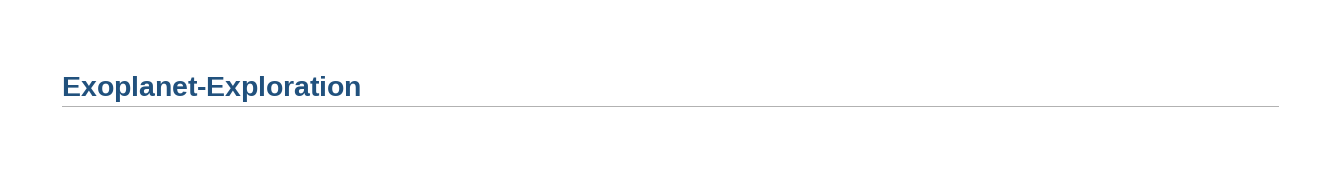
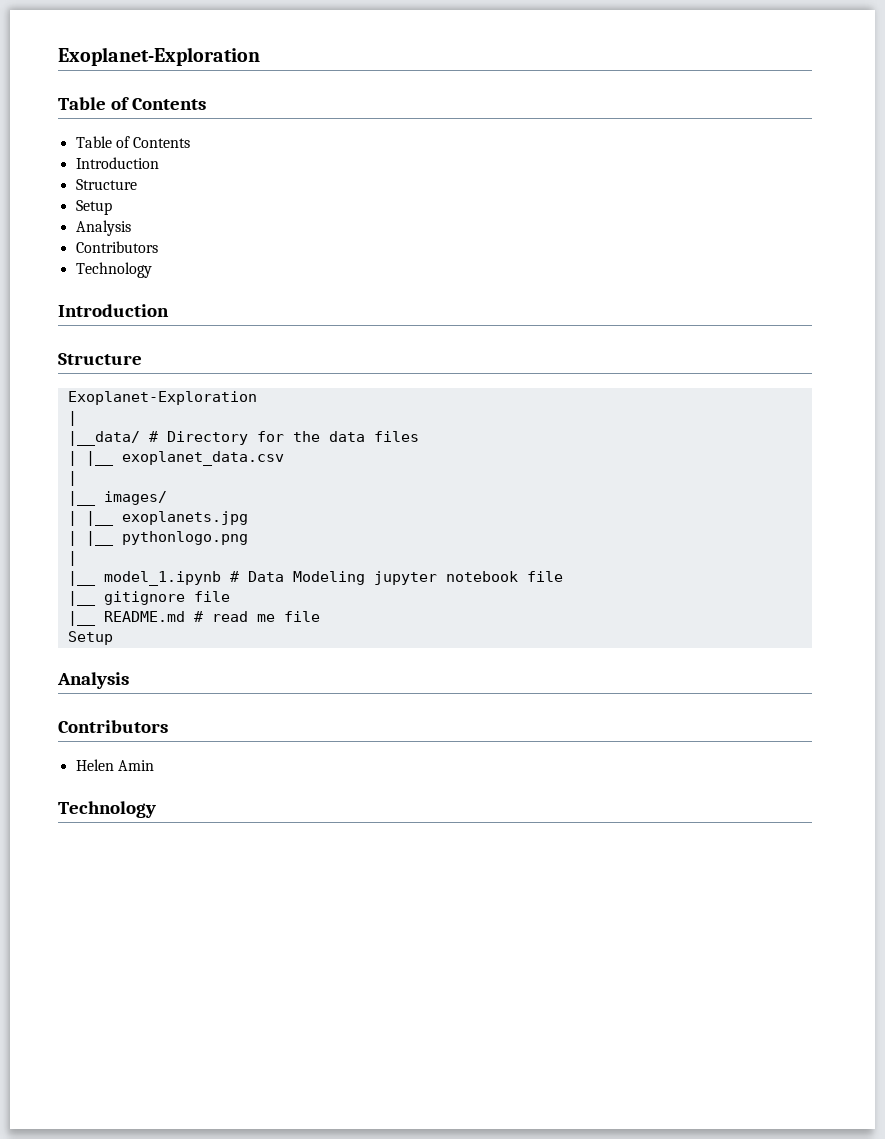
[62,76,361,102] Exoplanet-Exploration -> [58,47,260,66] [58,97,206,110] [75,136,191,148] [75,157,159,169] [75,179,137,190] [75,200,112,215] [75,220,131,236] [75,241,158,253] [75,262,152,278] [58,304,169,317] [58,353,142,365] [67,391,257,405] [67,411,77,426] [67,431,419,446] [67,451,284,466] [67,471,77,486] [67,491,167,506] [67,511,248,526] [67,531,248,546] [67,551,77,566] [67,571,563,586] [67,591,230,606] [67,611,320,626] [67,631,113,645] [57,672,129,689] [58,720,168,733] [75,759,154,771] [58,801,156,818] Exoplanet-Exploration // Table of Contents // Table of Contents // Introduction // Structure // Setup // Analysis // Contributors // Technology // Introduction // Structure // Exoplanet-Exploration // | // |__data/ # Directory for the data files // | |__ exoplanet_data.csv // | // |__ images/ // | |__ exoplanets.jpg // | |__ pythonlogo.png // | // |__ model_1.ipynb # Data Modeling jupyter notebook file // |__ gitignore file // |__ README.md # read me file // Setup // Analysis // Contributors // Helen Amin // Technology

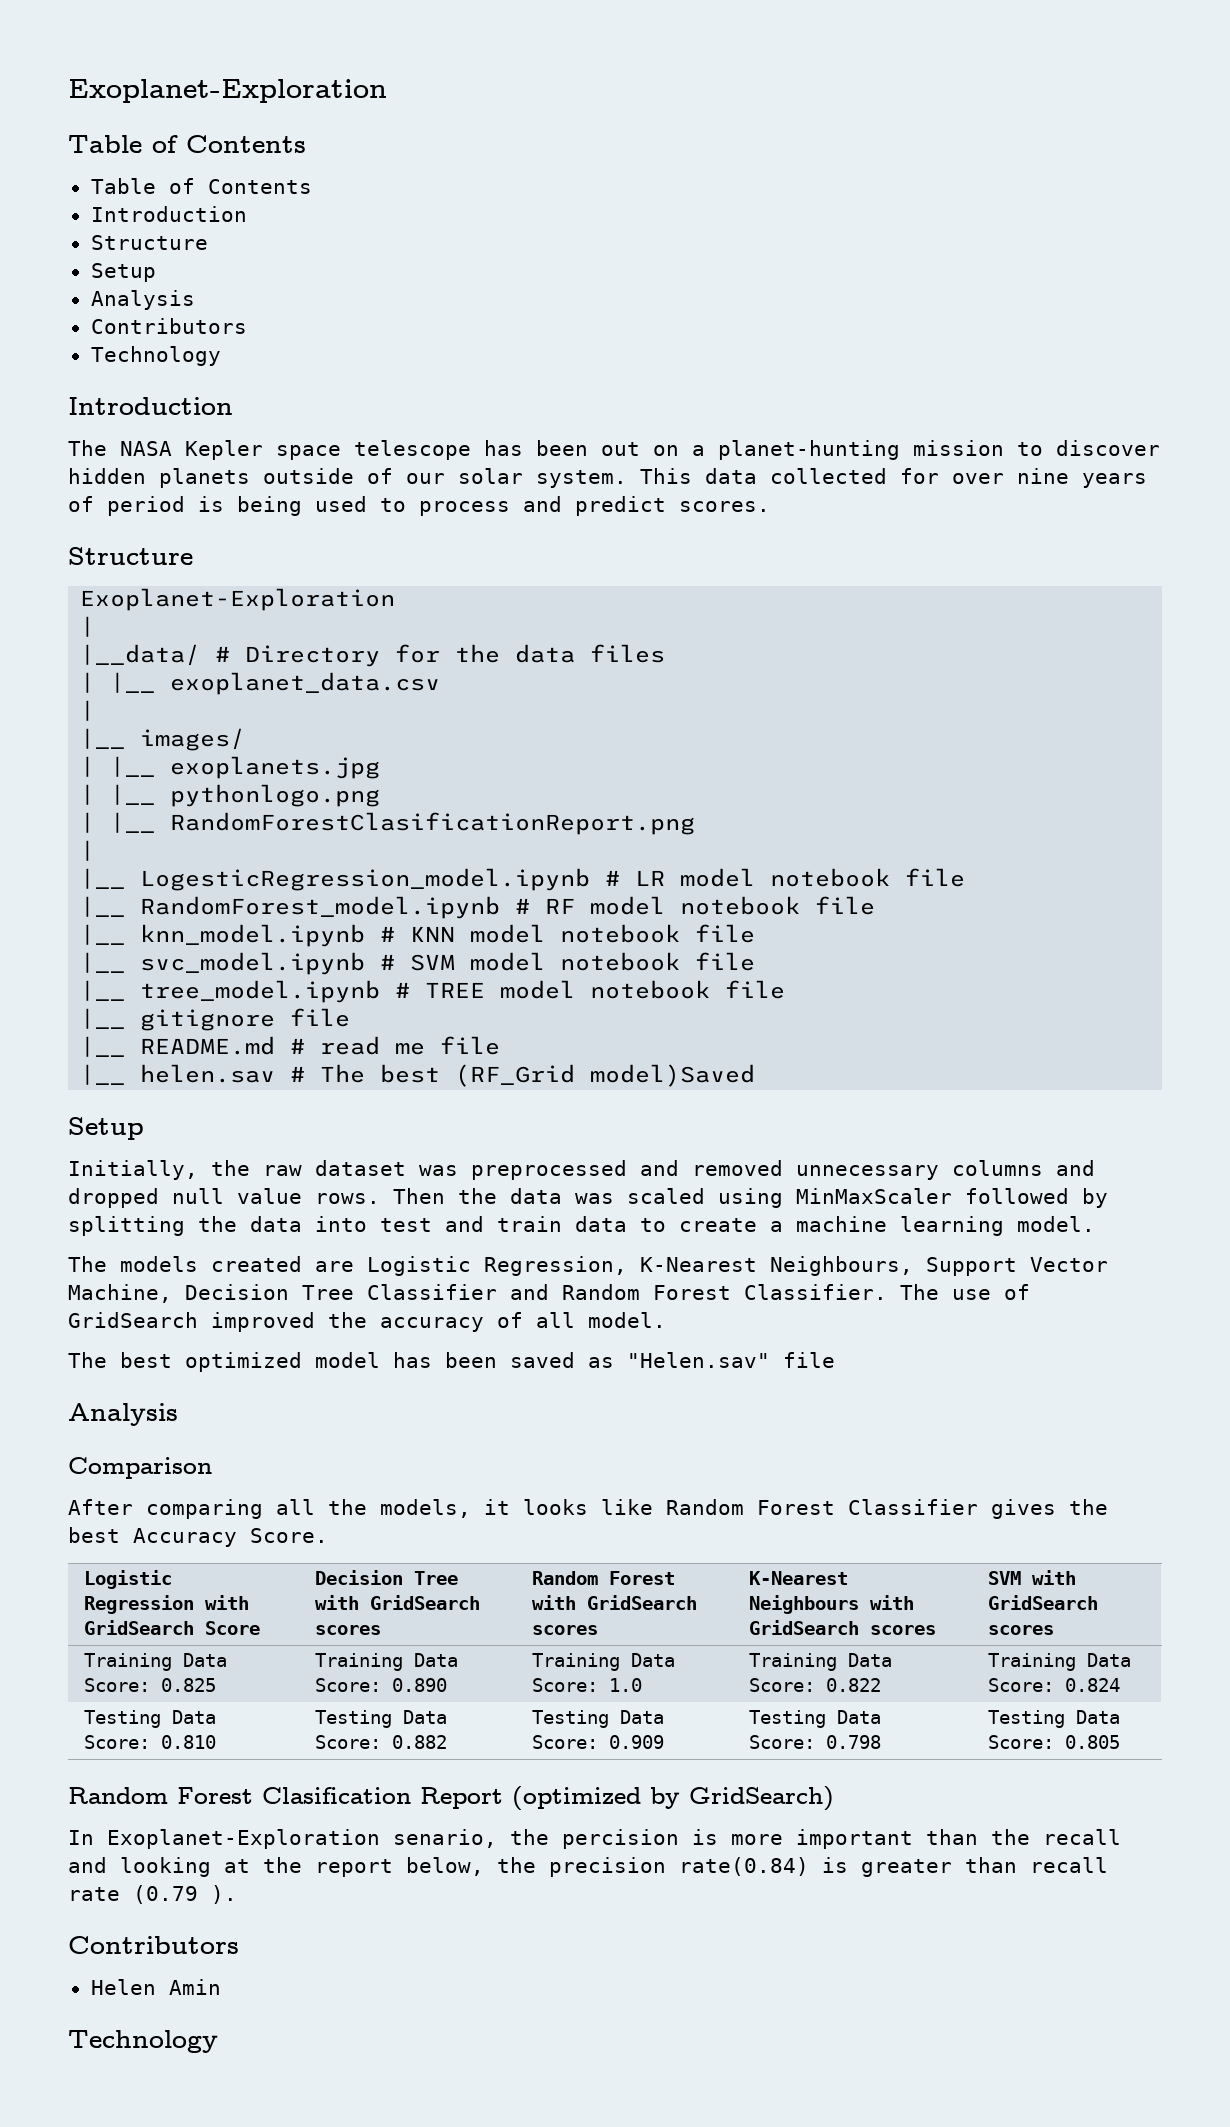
(169, 310) none -> [68,440,1160,460] [68,468,1147,488] [68,496,770,516] // The NASA Kepler space telescope has been out on a planet-hunting mission to discover hidden planets outside of our solar system. This data collected for over nine years of period is being used to process and predict scores.
[67,551,77,566] [67,571,437,586] // | // |__ model_1.ipynb # Data Modeling jupyter -> [80,812,696,835] [80,840,96,861] [80,868,966,891] [80,896,876,919] [80,924,756,947] [80,952,756,975] [80,980,576,1003] // | |__ RandomForestClasificationReport.png // | // |__ LogesticRegression_model.ipynb # LR model notebook file // |__ RandomForest_model.ipynb # RF model notebook file // |__ knn_model.ipynb # KNN model notebook file // |__ svc_model.ipynb # SVM model notebook file // |__ tree_model.ipynb # TREE model
[67,631,113,645] [57,672,129,689] Setup // Analysis -> [80,1064,756,1087] [68,1117,144,1140] [68,1160,1095,1180] [68,1188,1108,1208] [68,1216,1095,1236] [68,1256,1108,1276] [68,1284,1030,1303] [68,1312,666,1332] [68,1352,835,1372] [68,1403,178,1426] [68,1457,212,1479] [68,1499,1108,1519] [68,1527,328,1547] [84,1570,173,1589] [84,1595,250,1614] [84,1620,261,1635] [315,1570,459,1585] [315,1595,481,1610] [315,1625,382,1635] [532,1571,676,1585] [532,1595,698,1610] [532,1625,599,1635] [749,1571,849,1585] [749,1595,915,1614] [749,1620,937,1635] [988,1570,1077,1585] [988,1595,1099,1610] [988,1625,1055,1635] [84,1653,228,1671] [84,1678,217,1692] [315,1653,459,1671] [315,1678,448,1692] [532,1653,676,1671] [532,1678,643,1692] [749,1653,893,1671] [749,1678,882,1692] [988,1653,1132,1671] [988,1678,1121,1692] [84,1710,217,1728] [84,1735,217,1749] [315,1710,448,1728] [315,1735,448,1749] [532,1710,665,1728] [532,1735,665,1749] [749,1710,882,1728] [749,1735,882,1749] [988,1710,1121,1728] [988,1735,1121,1749] [68,1786,834,1811] [68,1829,1121,1849] [68,1857,1108,1877] [68,1885,237,1904] |__ helen.sav # The best (RF_Grid model)Saved // Setup // Initially, the raw dataset was preprocessed and removed unnecessary columns and dropped null value rows. Then the data was scaled using MinMaxScaler followed by splitting the data into test and train data to create a machine learning model. // The models created are Logistic Regression, K-Nearest Neighbours, Support Vector Machine, Decision Tree Classifier and Random Forest Classifier. The use of GridSearch improved the accuracy of all model. // The best optimized model has been saved as "Helen.sav" file // Analysis // Comparison // After comparing all the models, it looks like Random Forest Classifier gives the best Accuracy Score. // Logistic Regression with GridSearch Score | Decision Tree with GridSearch scores | Random Forest with GridSearch scores | K-Nearest Neighbours with GridSearch scores | SVM with GridSearch scores // Training Data Score: 0.825 | Training Data Score: 0.890 | Training Data Score: 1.0 | Training Data Score: 0.822 | Training Data Score: 0.824 // Testing Data Score: 0.810 | Testing Data Score: 0.882 | Testing Data Score: 0.909 | Testing Data Score: 0.798 | Testing Data Score: 0.805 // Random Forest Clasification Report (optimized by GridSearch) // In Exoplanet-Exploration senario, the percision is more important than the recall and looking at the report below, the precision rate(0.84) is greater than recall rate (0.79 ).

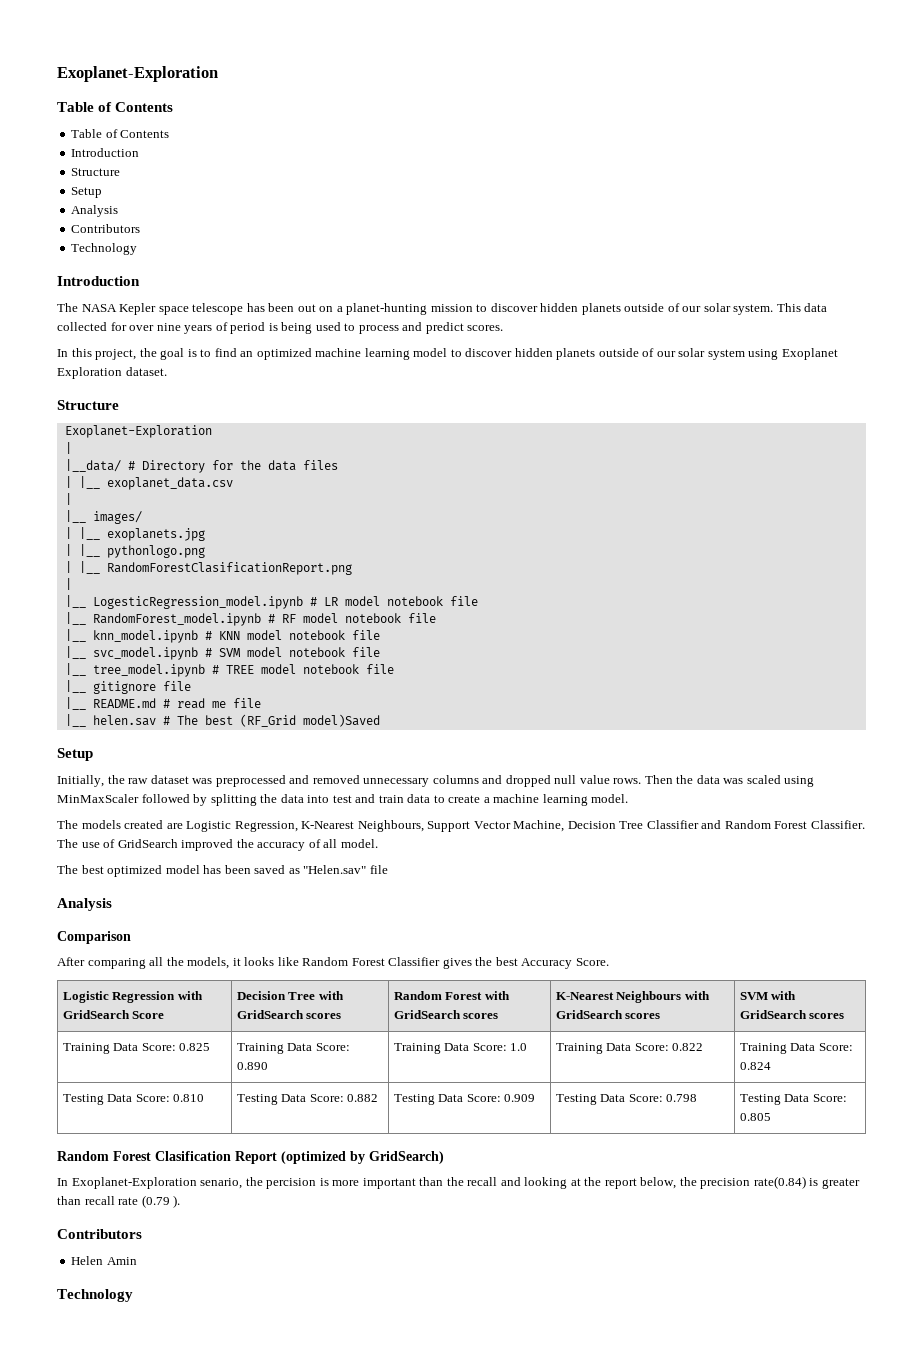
(770, 506) none -> [57,348,838,360] [57,367,167,379] // In this project, the goal is to find an optimized machine learning model to discover hidden planets outside of our solar system using Exoplanet Exploration dataset.

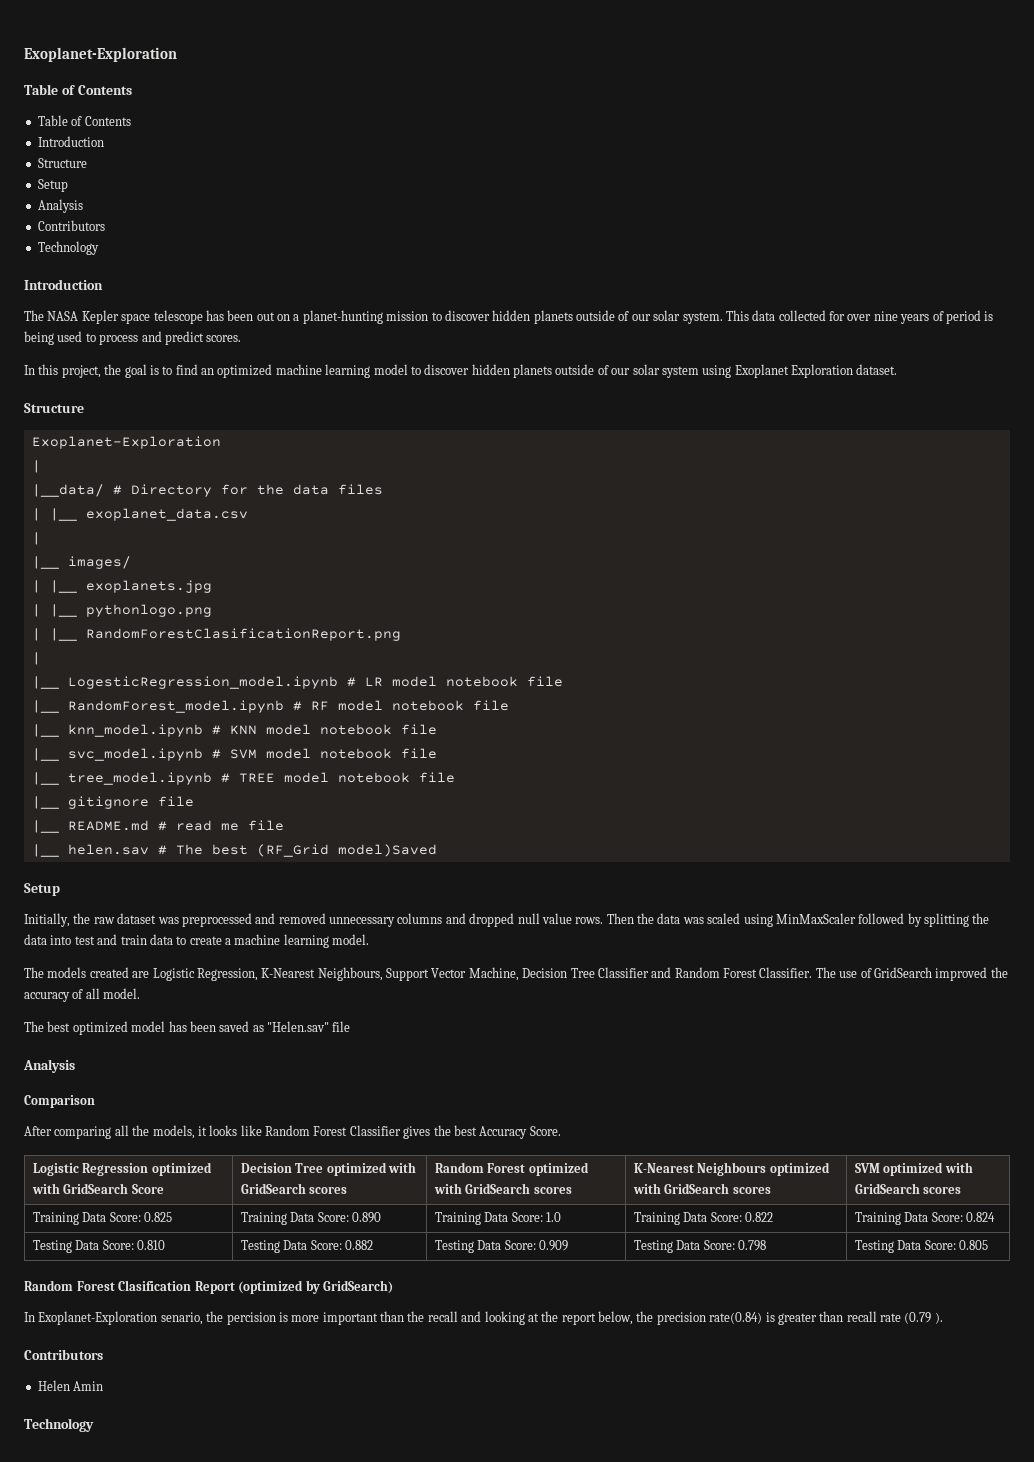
(176, 997) none -> [151,1162,212,1176] optimized
(316, 996) none -> [326,1162,387,1176] optimized
(483, 996) none -> [528,1162,589,1176] optimized
(682, 997) none -> [769,1162,830,1176] optimized
(768, 996) none -> [883,1162,944,1176] optimized

